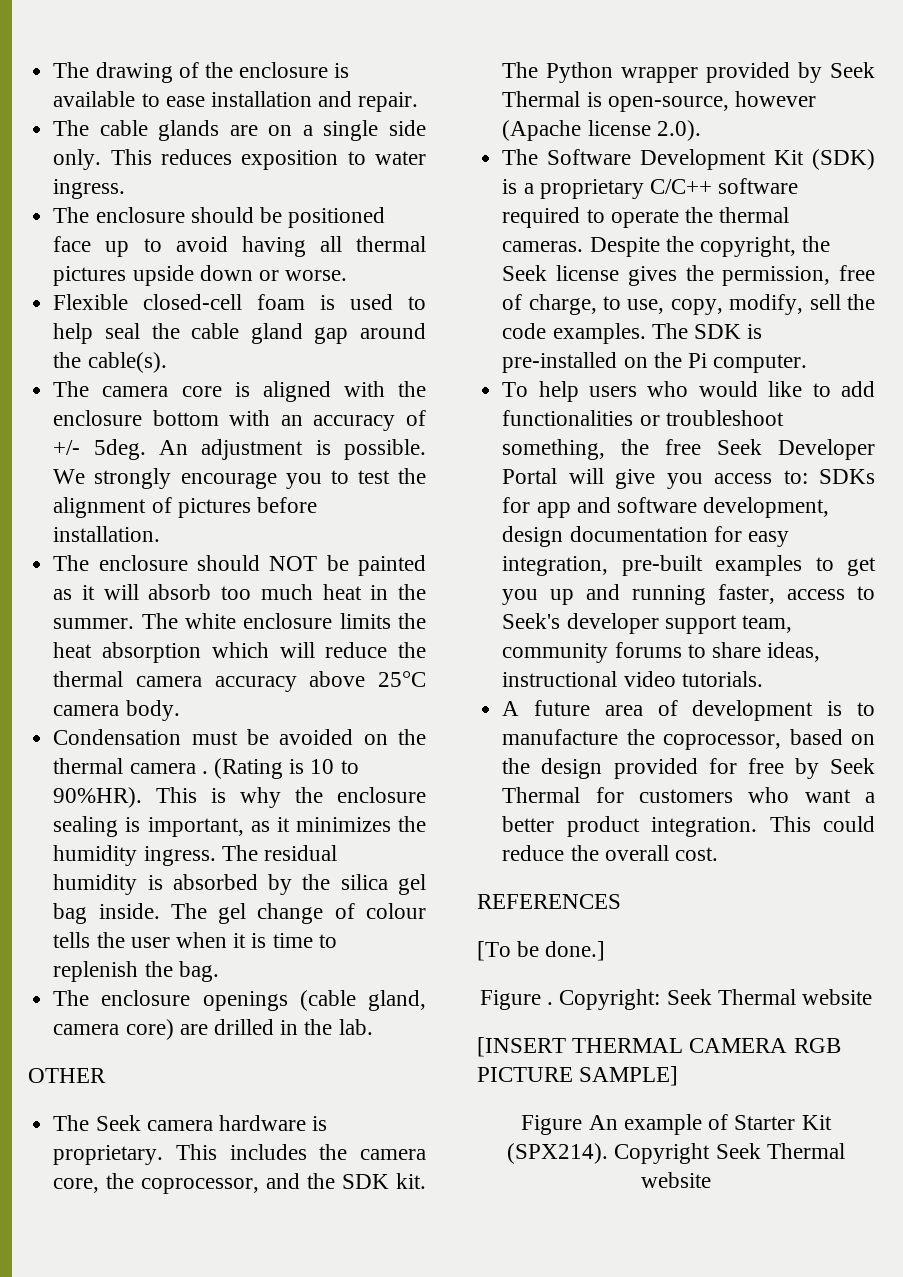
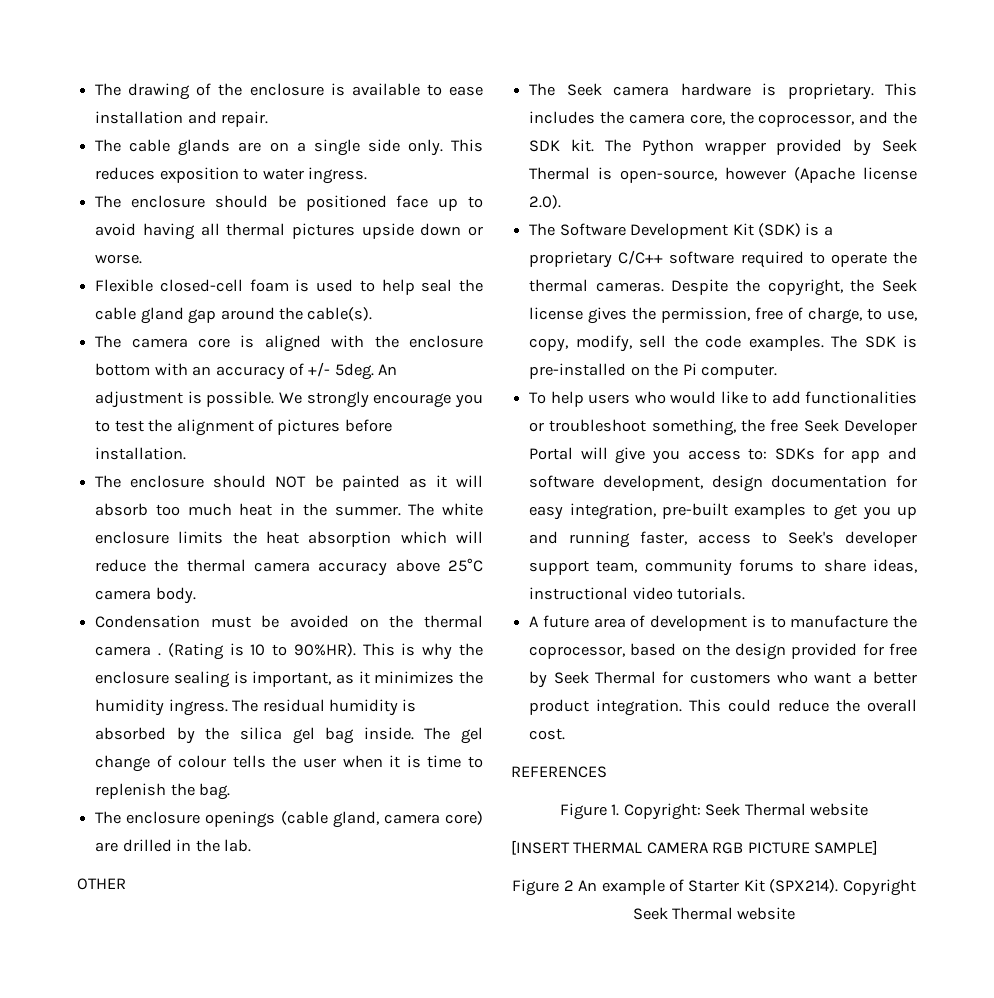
[477,941,606,961] [479,990,554,1010] // [To be done.] // Figure . -> [559,803,620,820] // Figure 1.
(583, 1125) none -> [563,880,574,891] 2

